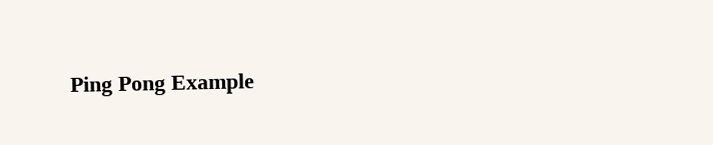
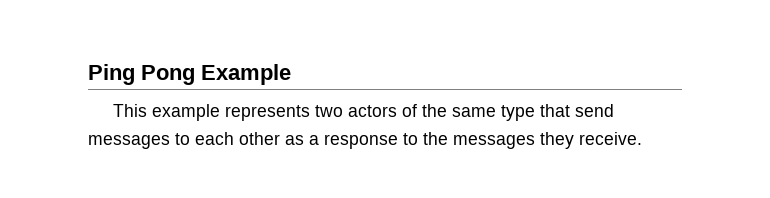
(255, 84) none -> [113,104,615,121] [88,132,642,149] // This example represents two actors of the same type that send messages to each other as a response to the messages they receive.

